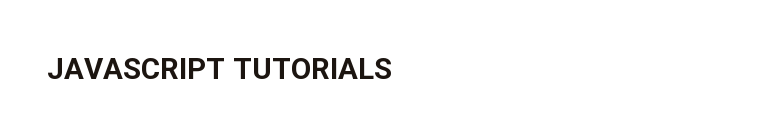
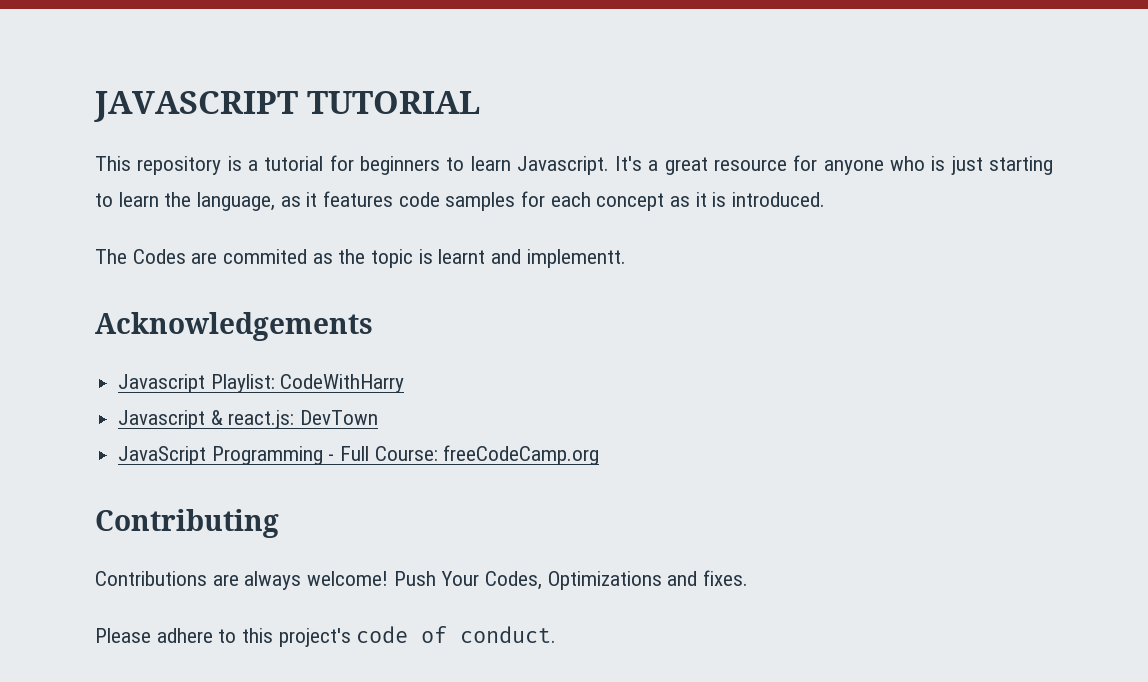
[232,58,392,79] TUTORIALS -> [306,91,480,114] [95,155,1053,175] [95,191,826,211] [95,249,626,268] [95,312,373,341] [118,374,405,393] [118,410,379,429] [118,445,600,465] [95,509,279,538] [95,570,749,590] [95,626,557,647] TUTORIAL // This repository is a tutorial for beginners to learn Javascript. It's a great resource for anyone who is just starting to learn the language, as it features code samples for each concept as it is introduced. // The Codes are commited as the topic is learnt and implementt. // Acknowledgements // Javascript Playlist: CodeWithHarry // Javascript & react.js: DevTown // JavaScript Programming - Full Course: freeCodeCamp.org // Contributing // Contributions are always welcome! Push Your Codes, Optimizations and fixes. // Please adhere to this project's code of conduct.

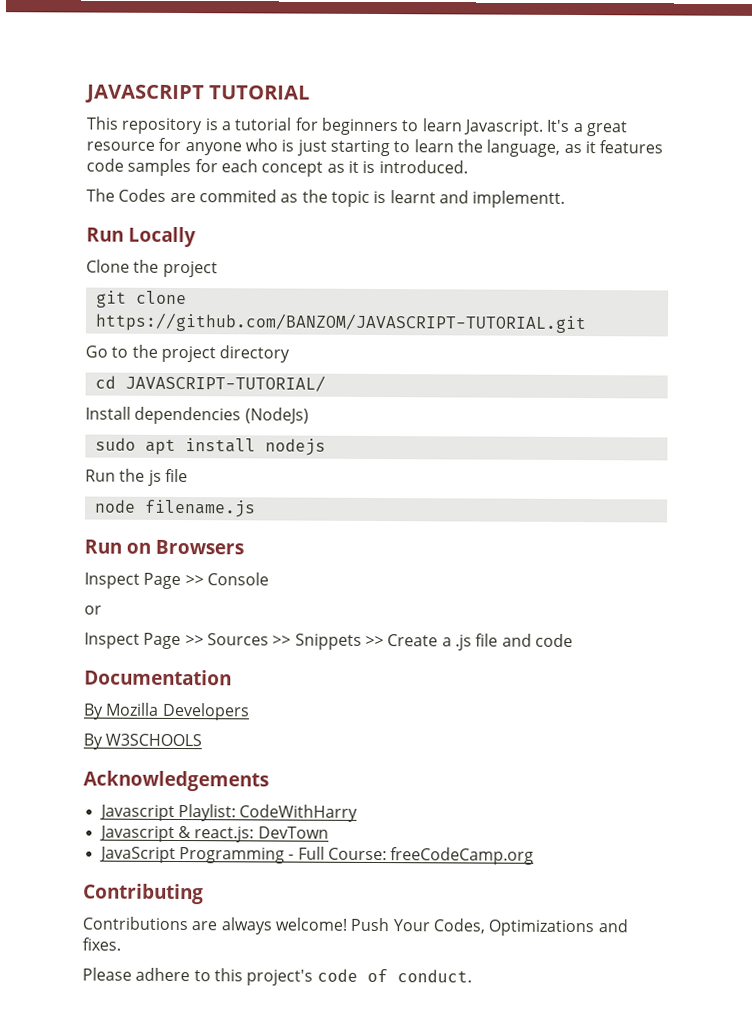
(626, 258) none -> [86,226,196,248] [86,259,218,278] [95,290,187,308] [94,312,587,334] [85,344,291,363] [94,374,326,392] [85,406,309,425] [94,437,326,456] [85,468,188,486] [94,499,256,518] [84,539,244,555] [84,572,269,590] [84,605,102,615] [84,632,573,651] [84,669,232,686] [83,702,250,721] [83,733,203,750] // Run Locally // Clone the project // git clone https://github.com/BANZOM/JAVASCRIPT-TUTORIAL.git // Go to the project directory // cd JAVASCRIPT-TUTORIAL/ // Install dependencies (NodeJs) // sudo apt install nodejs // Run the js file // node filename.js // Run on Browsers // Inspect Page >> Console // or // Inspect Page >> Sources >> Snippets >> Create a .js file and code // Documentation // By Mozilla Developers // By W3SCHOOLS

